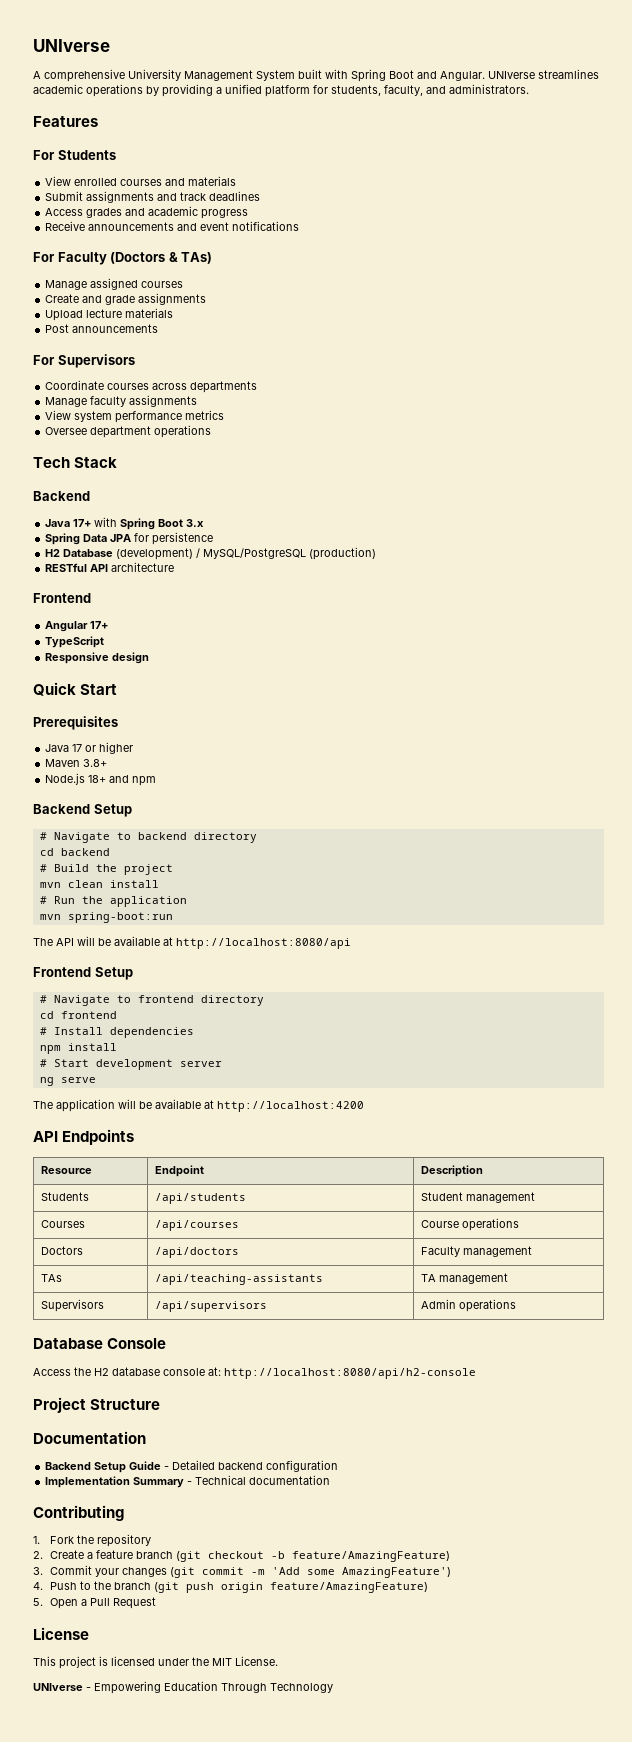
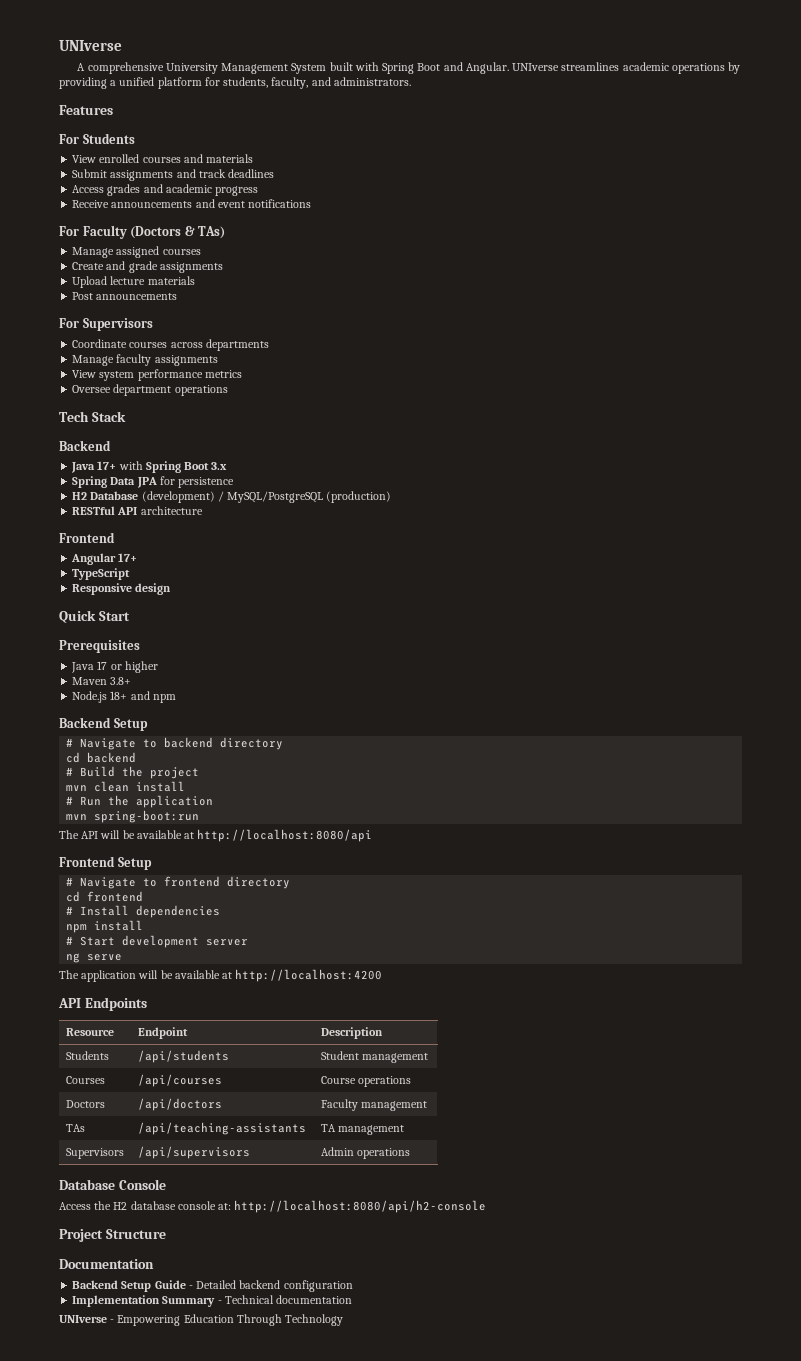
[33,1505,124,1521] [33,1534,151,1547] [33,1550,450,1562] [33,1565,451,1578] [33,1581,428,1593] [33,1597,156,1609] [33,1627,89,1640] [33,1656,278,1669] // Contributing // 1. Fork the repository // 2. Create a feature branch (git checkout -b feature/AmazingFeature) // 3. Commit your changes (git commit -m 'Add some AmazingFeature') // 4. Push to the branch (git push origin feature/AmazingFeature) // 5. Open a Pull Request // License // This project is licensed under the MIT License. -> (353, 1299) none

